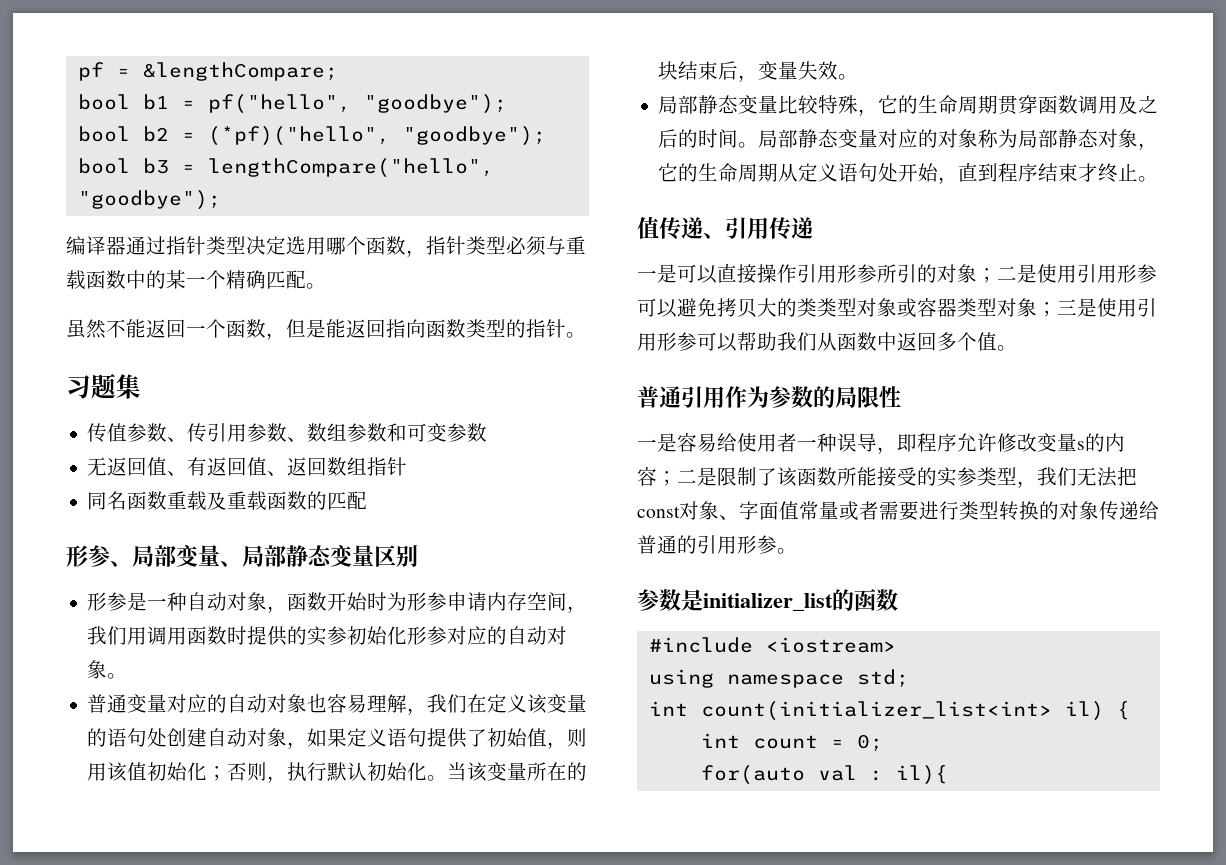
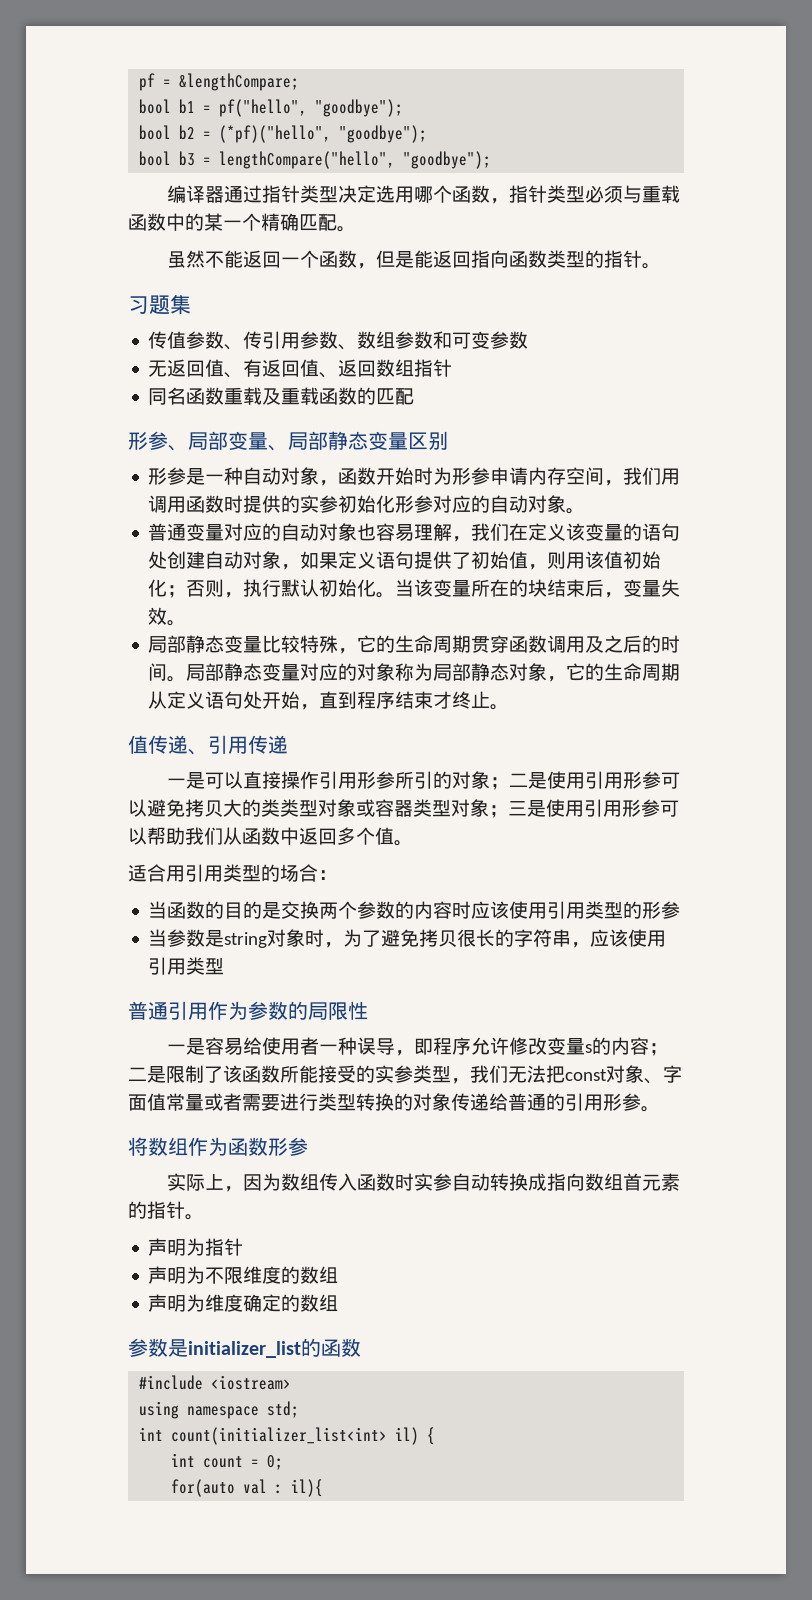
(1017, 348) none -> [128,864,337,882] [148,901,681,919] [148,929,667,948] [148,957,225,975] // 适合用引用类型的场合： // 当函数的目的是交换两个参数的内容时应该使用引用类型的形参 // 当参数是string对象时，为了避免拷贝很长的字符串，应该使用引用类型
(797, 551) none -> [128,1137,308,1156] [167,1173,681,1192] [128,1201,204,1220] [148,1238,244,1256] [148,1266,339,1284] [148,1294,339,1312] // 将数组作为函数形参 // 实际上，因为数组传入函数时实参自动转换成指向数组首元素的指针。 // 声明为指针 // 声明为不限维度的数组 // 声明为维度确定的数组

